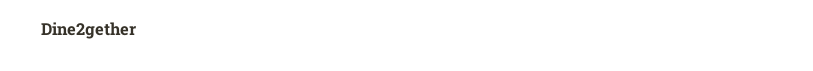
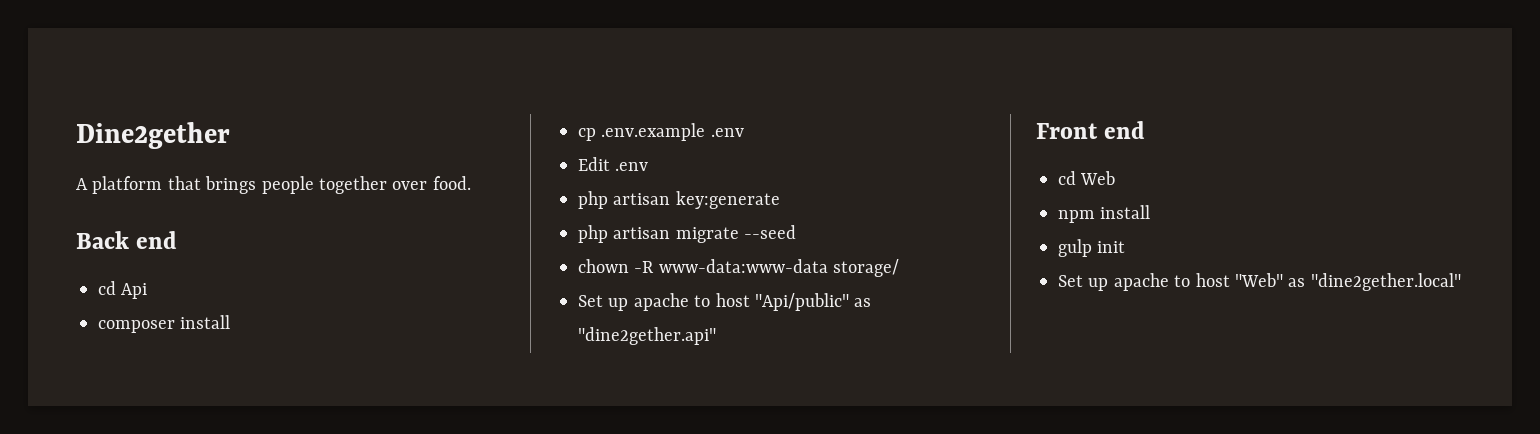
(136, 30) none -> [76,176,471,194] [76,231,178,249] [98,281,148,299] [98,315,231,333] [578,123,744,141] [578,157,649,171] [578,191,780,209] [578,225,797,243] [578,259,900,277] [578,293,872,311] [578,327,716,345] [1036,121,1146,139] [1058,171,1116,185] [1058,205,1151,223] [1058,239,1126,257] [1058,273,1461,291] // A platform that brings people together over food. // Back end // cd Api // composer install // cp .env.example .env // Edit .env // php artisan key:generate // php artisan migrate --seed // chown -R www-data:www-data storage/ // Set up apache to host "Api/public" as "dine2gether.api" // Front end // cd Web // npm install // gulp init // Set up apache to host "Web" as "dine2gether.local"

